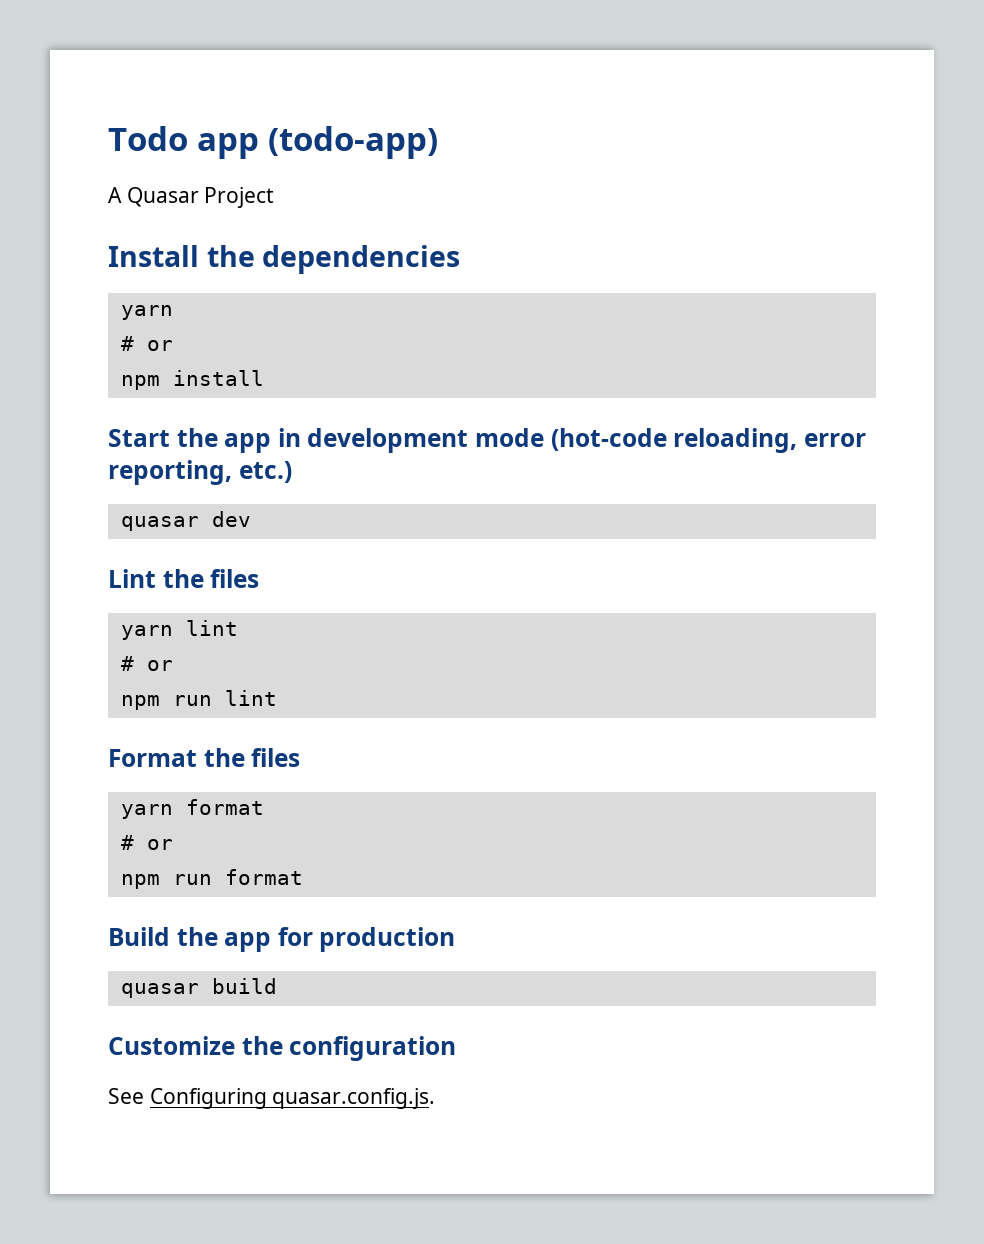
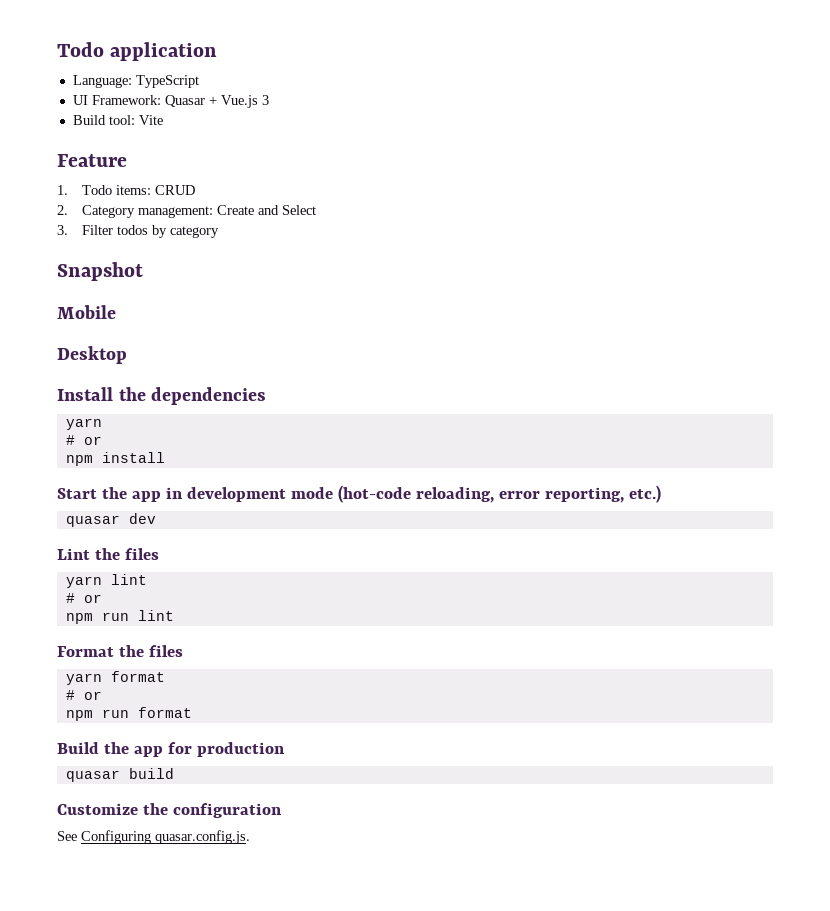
[108,126,438,159] [108,187,275,208] Todo app (todo-app) // A Quasar Project -> [57,42,218,61] [72,75,199,88] [72,95,269,108] [72,115,163,125] [57,154,127,167] [57,185,196,195] [57,205,317,218] [57,225,220,238] [57,262,143,281] [57,305,116,319] [57,346,127,364] Todo application // Language: TypeScript // UI Framework: Quasar + Vue.js 3 // Build tool: Vite // Feature // 1. Todo items: CRUD // 2. Category management: Create and Select // 3. Filter todos by category // Snapshot // Mobile // Desktop

